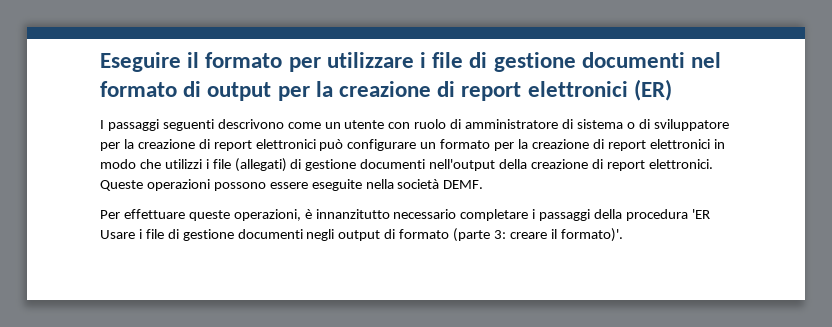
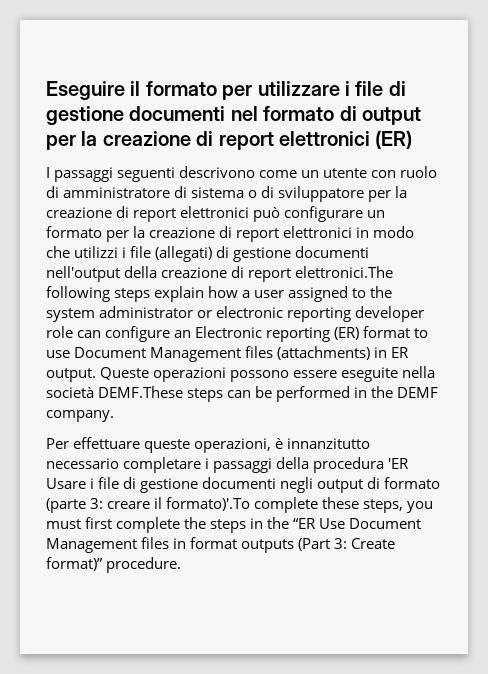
[648,159,713,169] elettronici. -> [295,266,394,278] [46,286,393,302] [46,306,425,322] [46,326,429,342] [46,346,410,362] [46,368,96,382] elettronici.The following steps explain how a user assigned to the system administrator or electronic reporting developer role can configure an Electronic reporting (ER) format to use Document Management files (attachments) in ER output.
[443,180,484,189] DEMF. -> [98,386,439,402] [46,410,114,422] DEMF.These steps can be performed in the DEMF company.
[560,228,623,242] formato)'. -> [166,497,434,513] [46,517,422,533] [46,537,396,553] [46,557,182,573] formato)'.To complete these steps, you must first complete the steps in the “ER Use Document Management files in format outputs (Part 3: Create format)” procedure.

